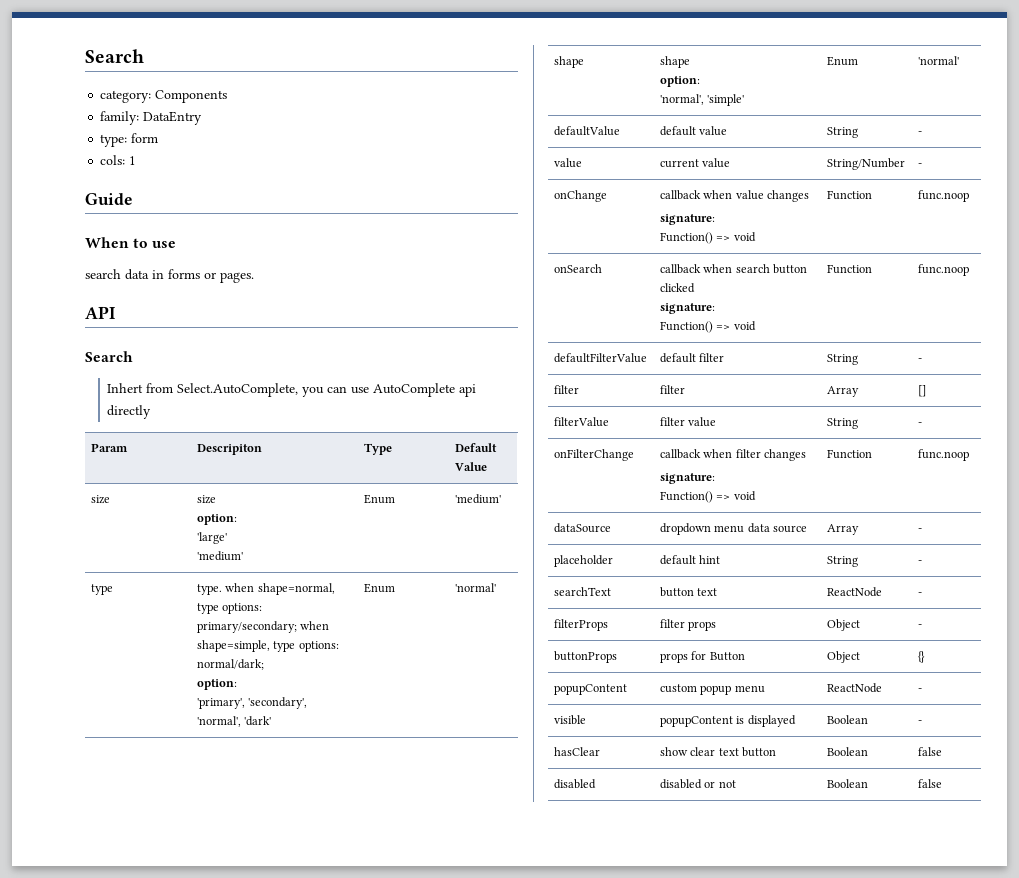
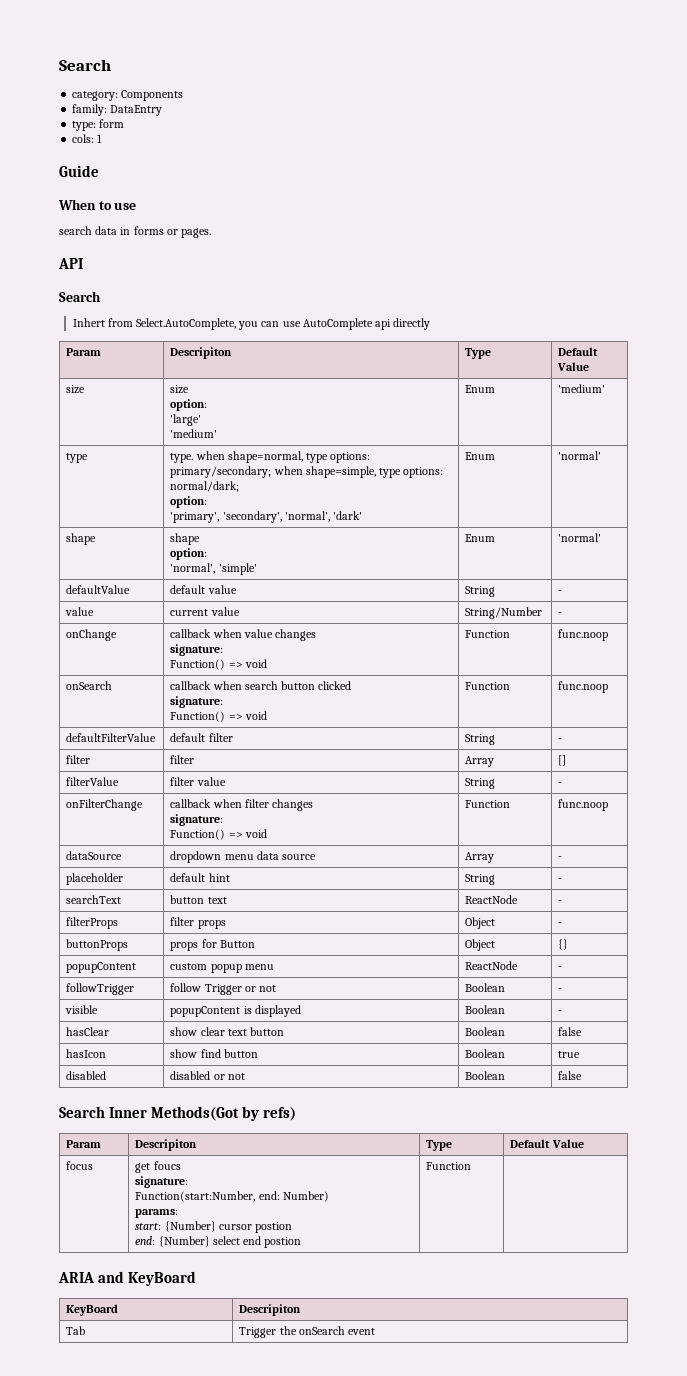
(923, 690) none -> [66,983,135,995] [170,983,277,995] [465,983,506,992] [558,988,563,992] // followTrigger | follow Trigger or not | Boolean | -
(943, 751) none -> [66,1049,107,1058] [170,1049,258,1058] [465,1049,506,1058] [558,1051,581,1058] // hasIcon | show find button | Boolean | true
(943, 783) none -> [59,1106,297,1121] [66,1140,102,1148] [135,1139,198,1151] [426,1140,453,1151] [510,1139,584,1148] [66,1161,94,1170] [135,1161,181,1173] [135,1176,189,1188] [135,1191,329,1202] [135,1208,179,1218] [135,1221,293,1233] [135,1236,302,1248] [426,1162,472,1170] [58,1271,197,1286] [66,1304,119,1316] [239,1304,302,1316] [66,1326,86,1335] [239,1326,376,1338] // Search Inner Methods(Got by refs) // Param | Descripiton | Type | Default Value // focus | get foucs // signature: // Function(start:Number, end: Number) // params: // start: {Number} cursor postion // end: {Number} select end postion | Function | // ARIA and KeyBoard // KeyBoard | Descripiton // Tab | Trigger the onSearch event

